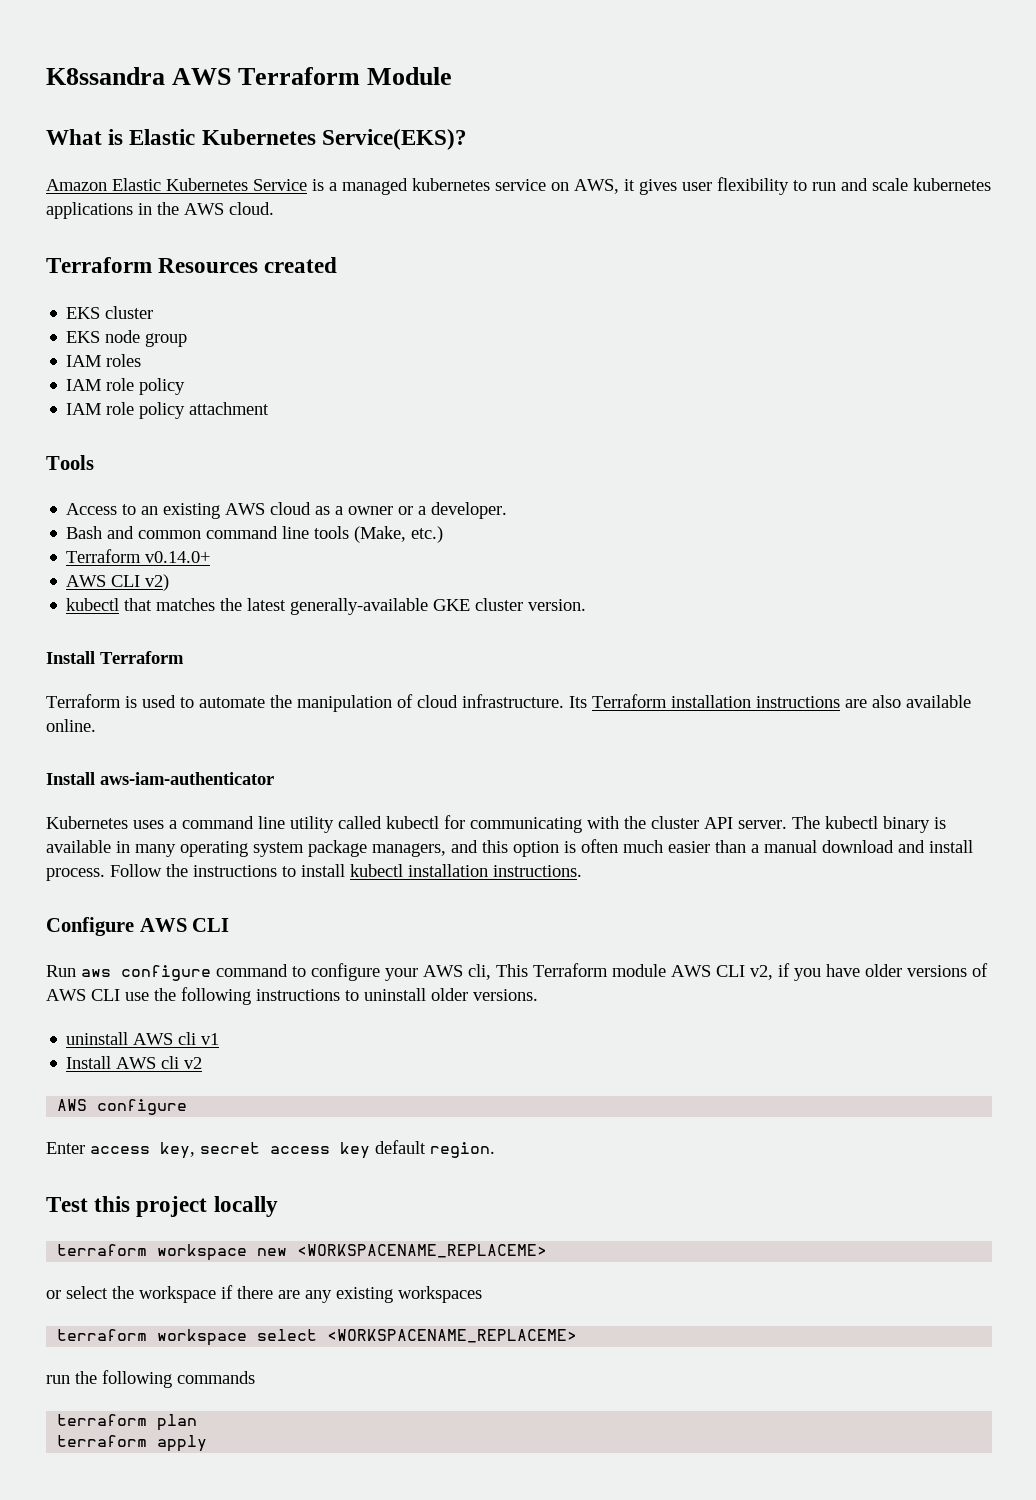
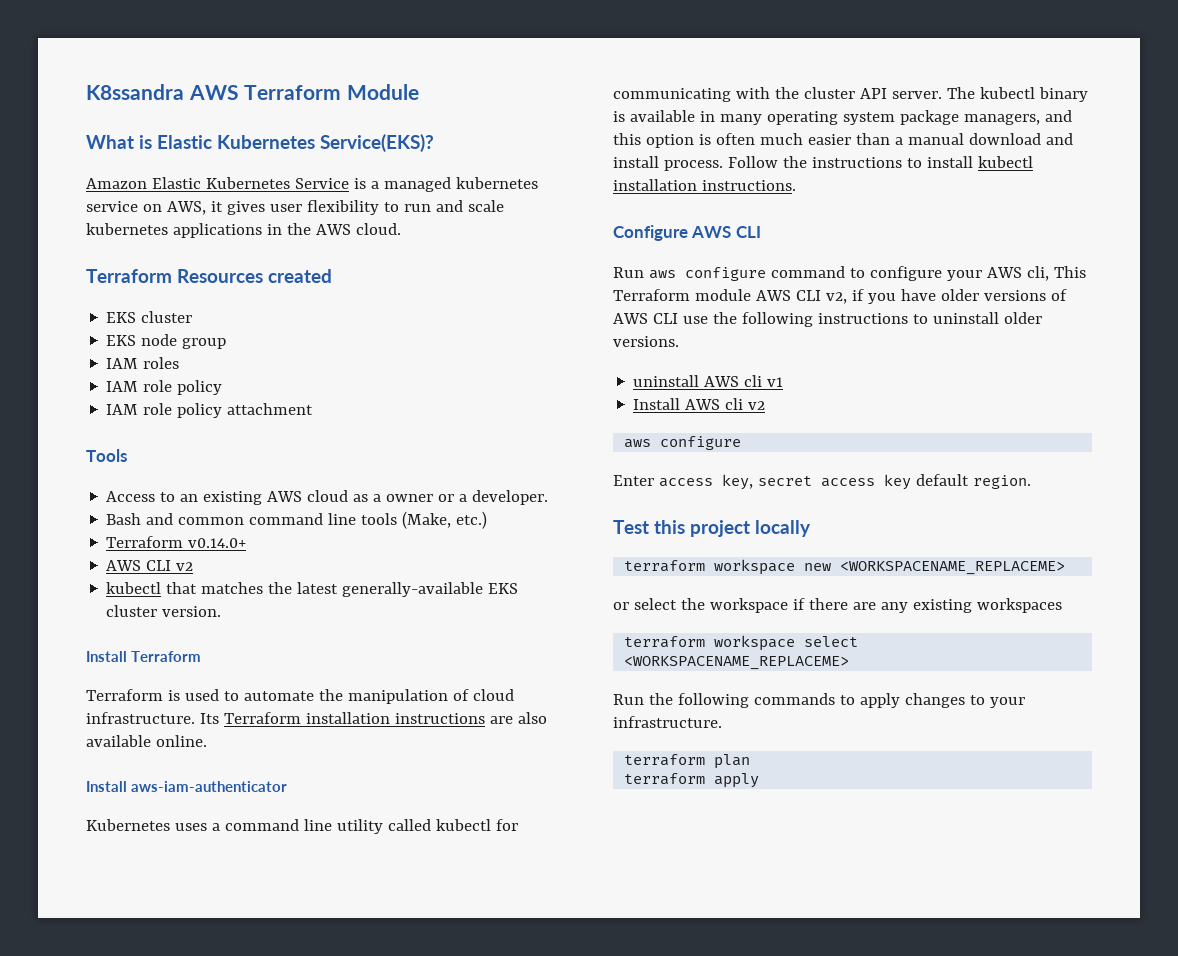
[145,574,170,591] v2) -> [176,562,194,571] v2
[433,599,471,611] GKE -> [488,583,519,594] EKS
[57,1099,88,1111] AWS -> [624,439,652,448] aws
[46,1375,70,1384] run -> [613,694,644,705] Run
(255, 1377) none -> [839,693,1025,708] [613,716,722,728] to apply changes to your infrastructure.

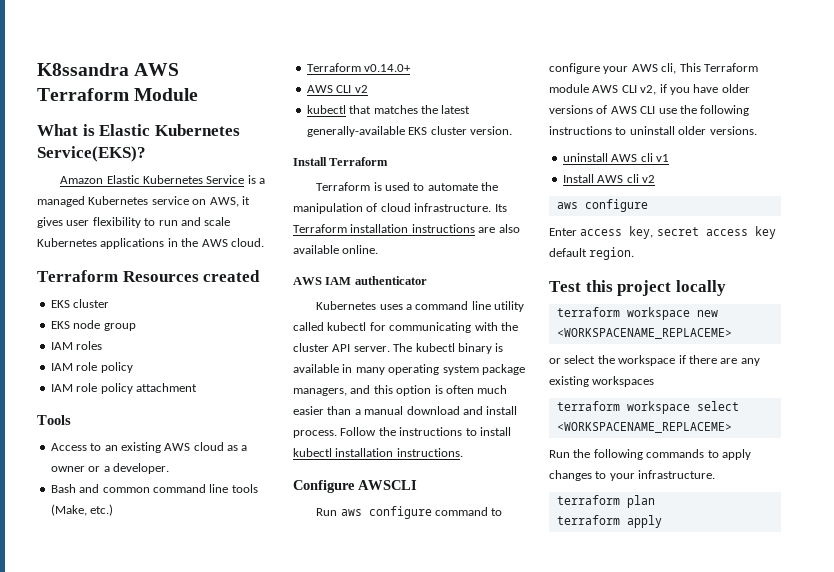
[455,177,538,189] kubernetes -> [88,196,149,205] Kubernetes
[86,223,168,235] kubernetes -> [37,238,97,247] Kubernetes
[86,781,287,792] Install aws-iam-authenticator -> [293,276,427,285] AWS IAM authenticator
[691,226,761,238] AWS CLI -> [358,480,417,490] AWSCLI

